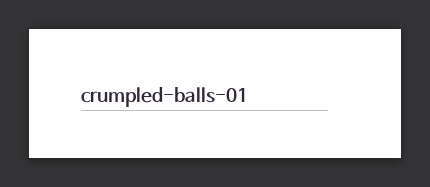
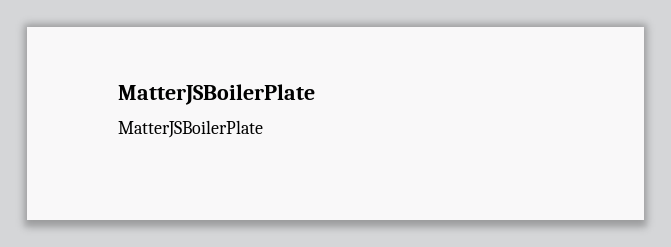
[81,87,248,107] crumpled-balls-01 -> [118,84,315,105] [118,120,263,138] MatterJSBoilerPlate // MatterJSBoilerPlate

